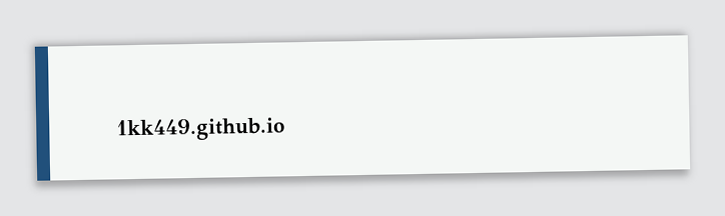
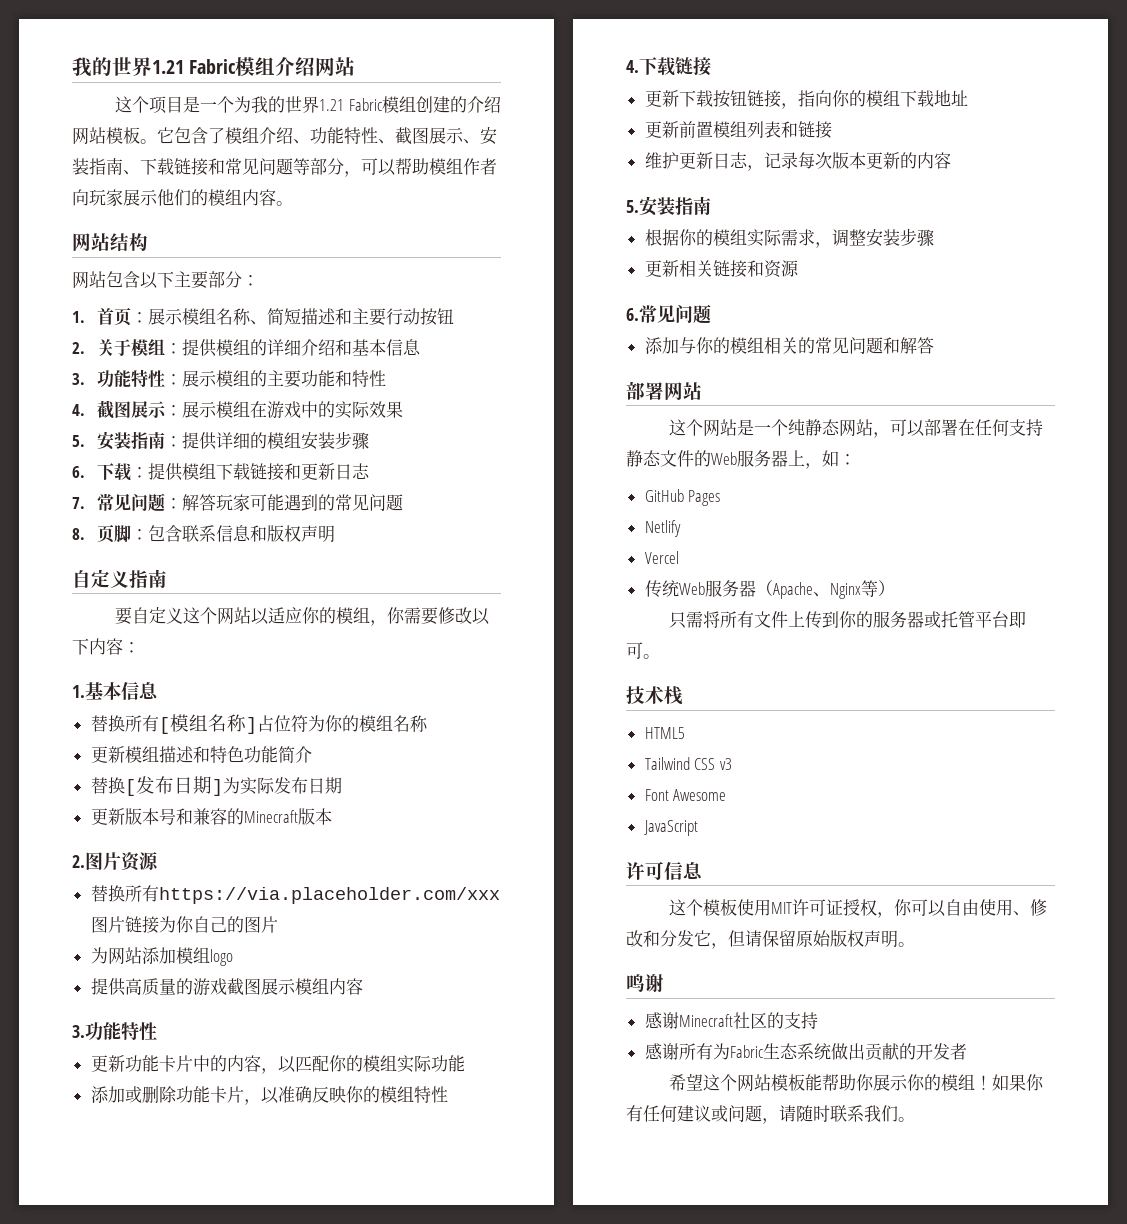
[116,117,285,142] 1kk449.github.io -> [72,57,356,77] [115,96,501,114] [72,127,497,145] [72,158,497,177] [72,189,293,207] [72,233,148,252] [72,271,259,289] [72,307,455,326] [72,339,422,357] [72,369,387,388] [72,400,404,419] [72,431,370,450] [72,463,371,481] [72,493,404,512] [72,524,336,543] [72,569,167,588] [115,607,491,626] [72,638,140,655] [72,682,159,700] [90,714,428,734] [90,746,312,764] [90,776,342,796] [90,808,332,825] [72,852,159,871] [90,885,500,904] [90,916,278,934] [90,947,233,966] [90,978,363,996] [72,1022,157,1041] [90,1055,465,1074] [90,1085,448,1105] [626,57,711,76] [644,90,968,109] [644,121,832,139] [644,152,951,171] [626,196,711,216] [644,228,934,248] [644,260,799,278] [626,304,711,324] [644,337,934,354] [626,381,702,400] [669,419,1044,438] [626,450,856,469] [644,489,721,506] [644,520,681,537] [644,551,679,564] [644,580,895,599] [669,611,1027,629] [626,642,660,659] [626,686,683,705] [644,727,685,739] [644,757,732,770] [644,789,727,801] [643,820,698,836] [626,861,703,880] [669,899,1048,918] [626,930,915,949] [626,974,664,992] [644,1012,818,1029] [644,1043,967,1061] [669,1073,1045,1092] [626,1105,915,1124] 我的世界1.21 Fabric模组介绍网站 // 这个项目是一个为我的世界1.21 Fabric模组创建的介绍网站模板。它包含了模组介绍、功能特性、截图展示、安装指南、下载链接和常见问题等部分，可以帮助模组作者向玩家展示他们的模组内容。 // 网站结构 // 网站包含以下主要部分： // 1.首页：展示模组名称、简短描述和主要行动按钮 // 2.关于模组：提供模组的详细介绍和基本信息 // 3.功能特性：展示模组的主要功能和特性 // 4.截图展示：展示模组在游戏中的实际效果 // 5.安装指南：提供详细的模组安装步骤 // 6.下载：提供模组下载链接和更新日志 // 7.常见问题：解答玩家可能遇到的常见问题 // 8.页脚：包含联系信息和版权声明 // 自定义指南 // 要自定义这个网站以适应你的模组，你需要修改以下内容： // 1.基本信息 // 替换所有[模组名称]占位符为你的模组名称 // 更新模组描述和特色功能简介 // 替换[发布日期]为实际发布日期 // 更新版本号和兼容的Minecraft版本 // 2.图片资源 // 替换所有https://via.placeholder.com/xxx图片链接为你自己的图片 // 为网站添加模组logo // 提供高质量的游戏截图展示模组内容 // 3.功能特性 // 更新功能卡片中的内容，以匹配你的模组实际功能 // 添加或删除功能卡片，以准确反映你的模组特性 // 4.下载链接 // 更新下载按钮链接，指向你的模组下载地址 // 更新前置模组列表和链接 // 维护更新日志，记录每次版本更新的内容 // 5.安装指南 // 根据你的模组实际需求，调整安装步骤 // 更新相关链接和资源 // 6.常见问题 // 添加与你的模组相关的常见问题和解答 // 部署网站 // 这个网站是一个纯静态网站，可以部署在任何支持静态文件的Web服务器上，如： // GitHub Pages // Netlify // Vercel // 传统Web服务器（Apache、Nginx等） // 只需将所有文件上传到你的服务器或托管平台即可。 // 技术栈 // HTML5 // Tailwind CSS v3 // Font Awesome // JavaScript // 许可信息 // 这个模板使用MIT许可证授权，你可以自由使用、修改和分发它，但请保留原始版权声明。 // 鸣谢 // 感谢Minecraft社区的支持 // 感谢所有为Fabric生态系统做出贡献的开发者 // 希望这个网站模板能帮助你展示你的模组！如果你有任何建议或问题，请随时联系我们。

